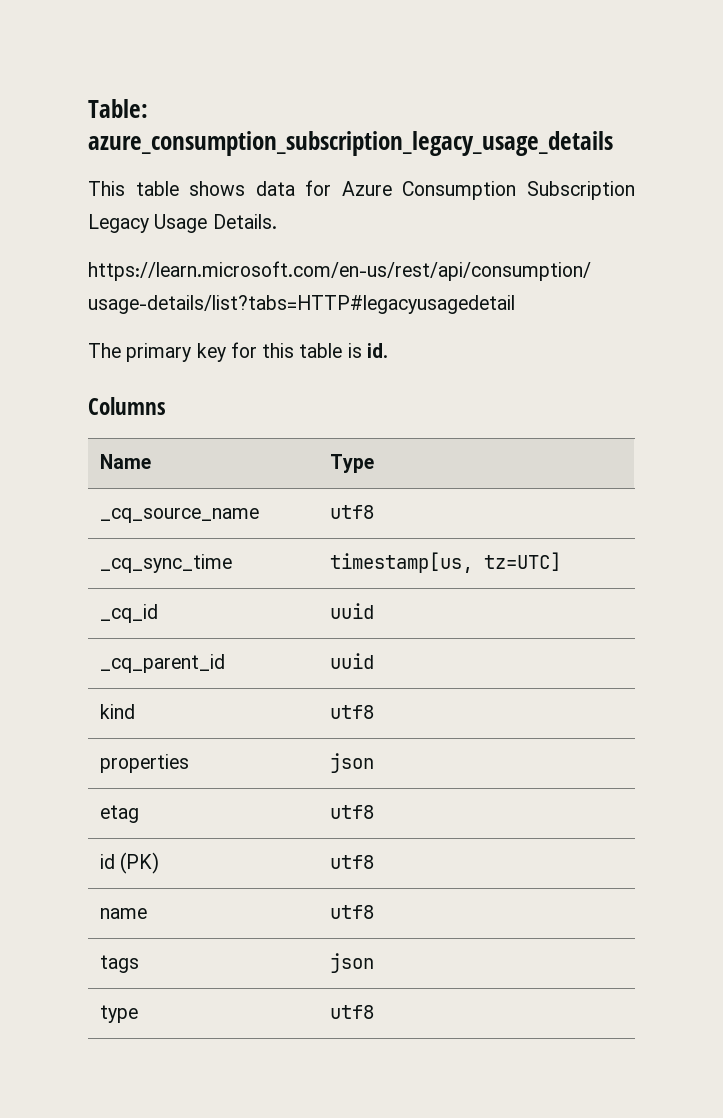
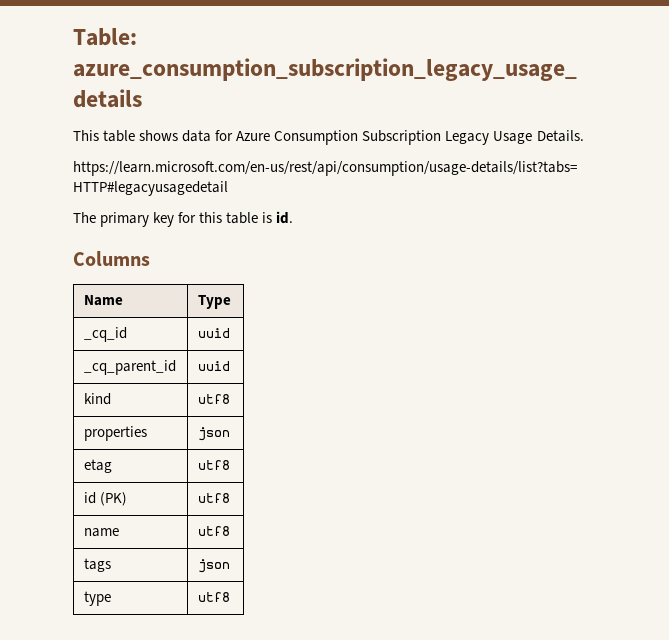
[99,508,259,523] [329,505,374,519] [99,554,232,573] [329,552,561,573] // _cq_source_name | utf8 // _cq_sync_time | timestamp[us, tz=UTC] -> (231, 302) none

